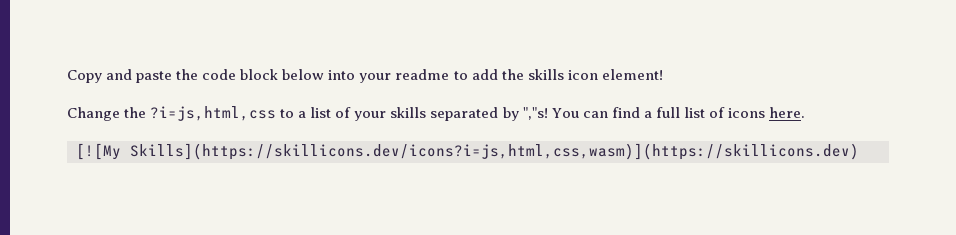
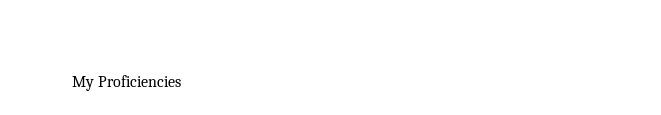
[67,69,663,83] [67,106,805,121] [76,143,859,160] Copy and paste the code block below into your readme to add the skills icon element! // Change the ?i=js,html,css to a list of your skills separated by ","s! You can find a full list of icons here. // [![My Skills](https://skillicons.dev/icons?i=js,html,css,wasm)](https://skillicons.dev) -> [72,75,182,91] My Proficiencies

